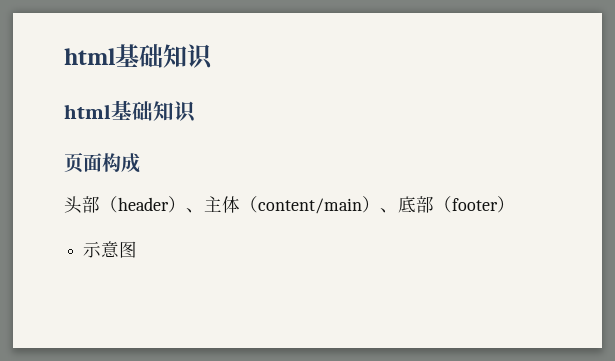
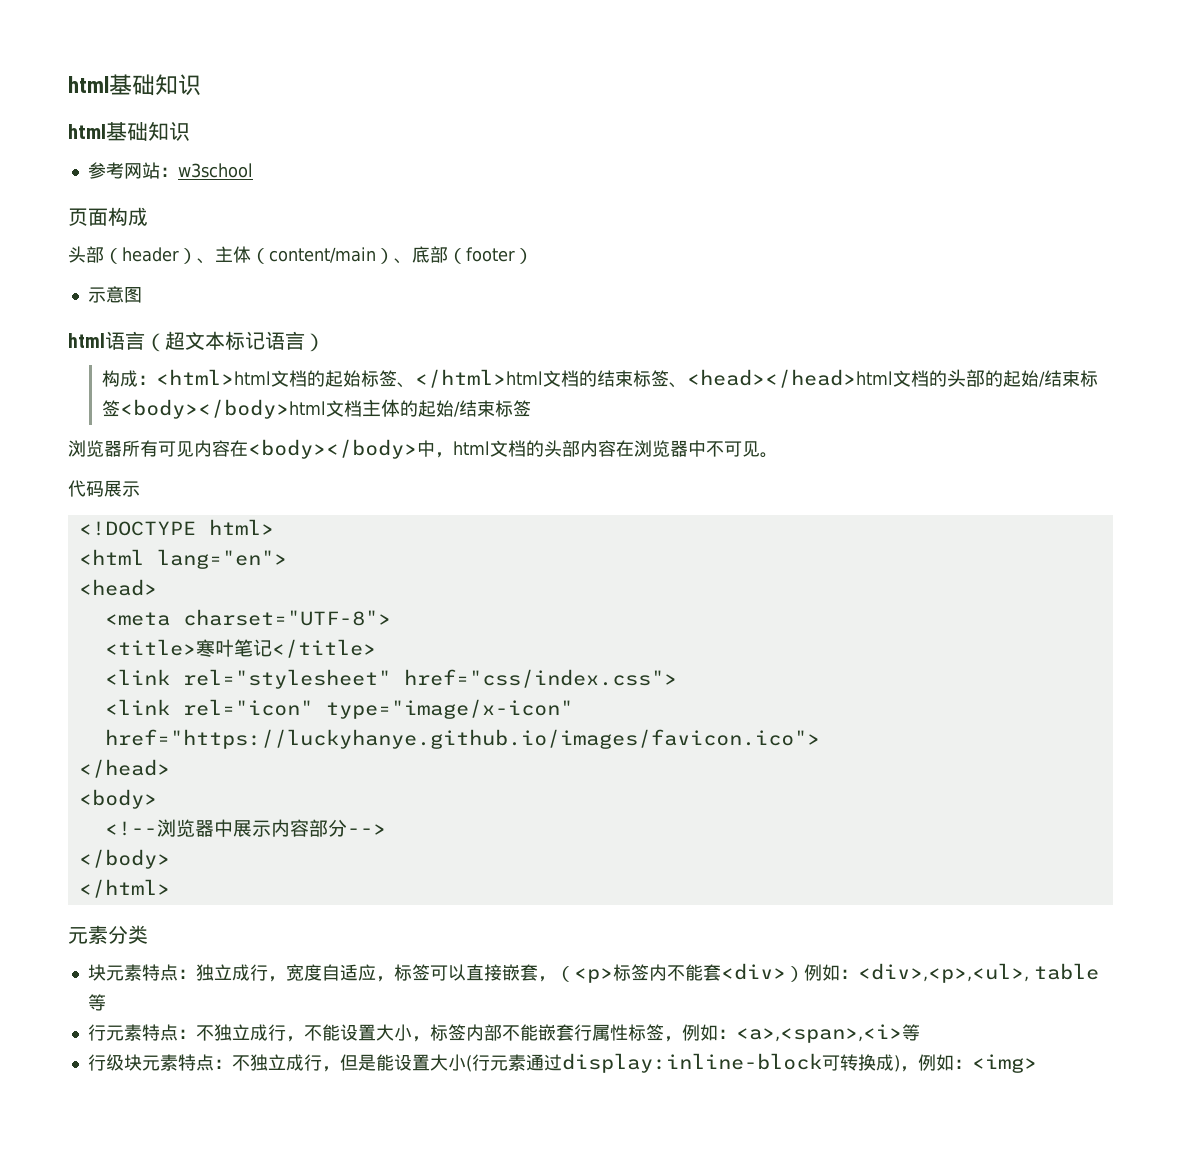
(197, 112) none -> [87,162,253,179] // 参考网站：w3school
(138, 249) none -> [68,331,325,352] [101,369,1098,388] [101,399,531,419] [68,439,778,459] [68,480,140,497] [78,519,274,536] [78,549,287,569] [78,579,157,596] [104,609,391,626] [104,639,376,658] [104,669,677,689] [104,699,573,719] [104,729,820,749] [78,759,170,778] [78,789,157,809] [104,819,386,837] [78,849,170,869] [78,879,170,898] [68,925,148,944] [87,963,1099,983] [87,994,106,1011] [87,1024,920,1043] [87,1053,1037,1073] // html语言（超文本标记语言） // 构成：<html>html文档的起始标签、</html>html文档的结束标签、<head></head>html文档的头部的起始/结束标签<body></body>html文档主体的起始/结束标签 // 浏览器所有可见内容在<body></body>中，html文档的头部内容在浏览器中不可见。 // 代码展示 // <!DOCTYPE html> // <html lang="en"> // <head> // <meta charset="UTF-8"> // <title>寒叶笔记</title> // <link rel="stylesheet" href="css/index.css"> // <link rel="icon" type="image/x-icon" href="https://luckyhanye.github.io/images/favicon.ico"> // </head> // <body> // <!--浏览器中展示内容部分--> // </body> // </html> // 元素分类 // 块元素特点：独立成行，宽度自适应，标签可以直接嵌套，（<p>标签内不能套<div>）例如：<div>,<p>,<ul>, table等 // 行元素特点：不独立成行，不能设置大小，标签内部不能嵌套行属性标签，例如：<a>,<span>,<i>等 // 行级块元素特点：不独立成行，但是能设置大小(行元素通过display:inline-block可转换成)，例如：<img>

